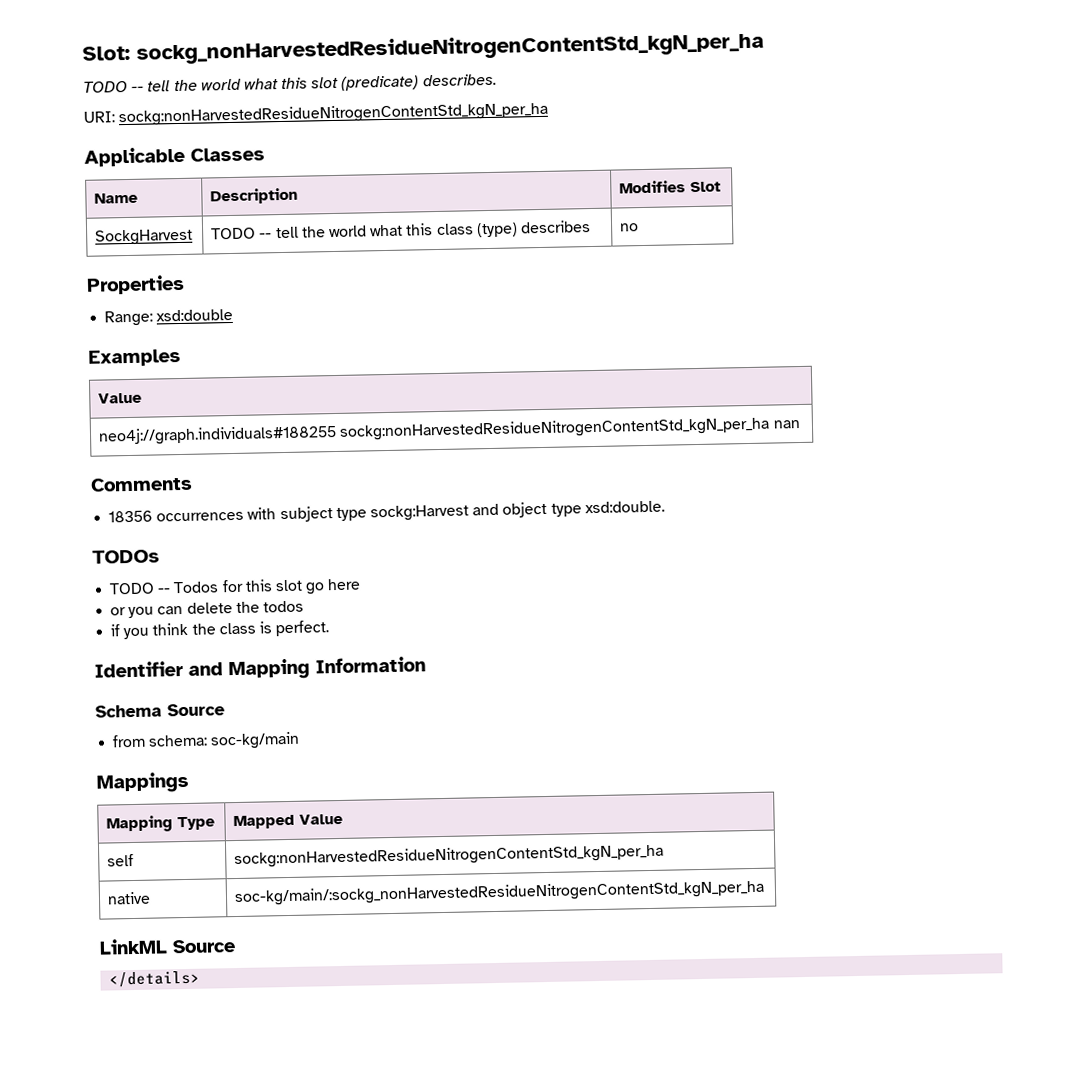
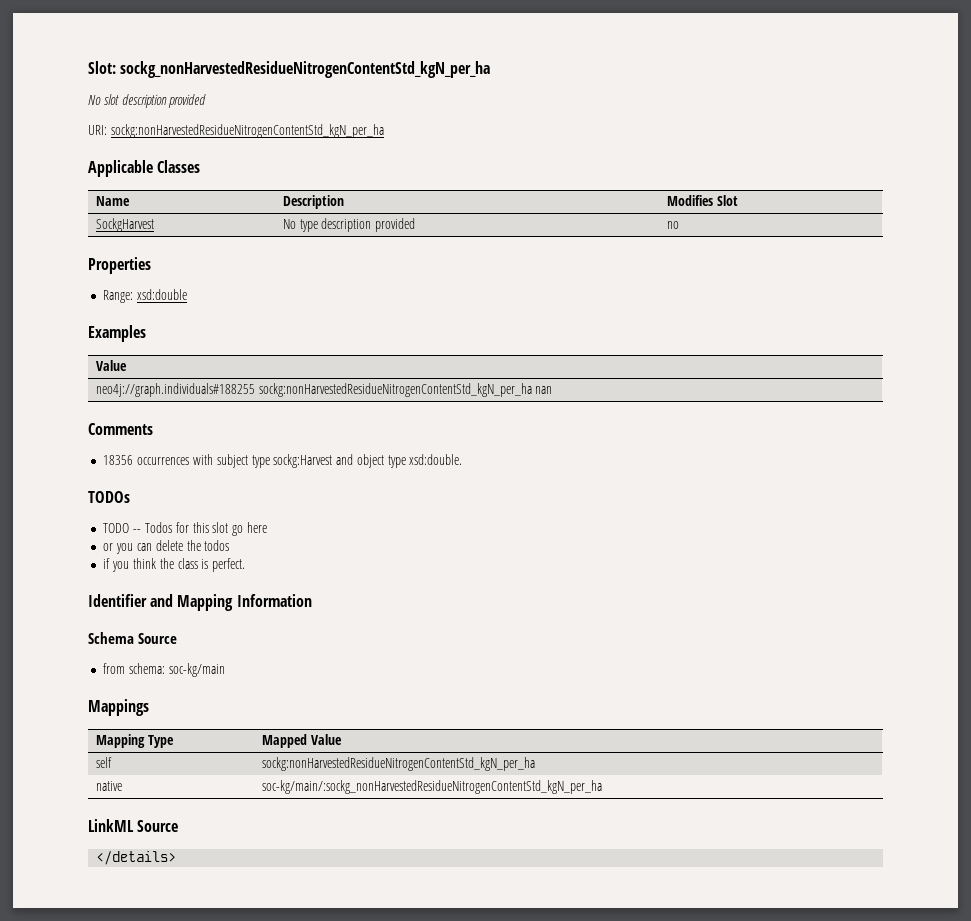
[83,73,497,93] TODO -- tell the world what this slot (predicate) describes. -> [88,94,207,108] No slot description provided
[211,220,591,240] TODO -- tell the world what this class (type) describes -> [282,218,416,232] No type description provided

